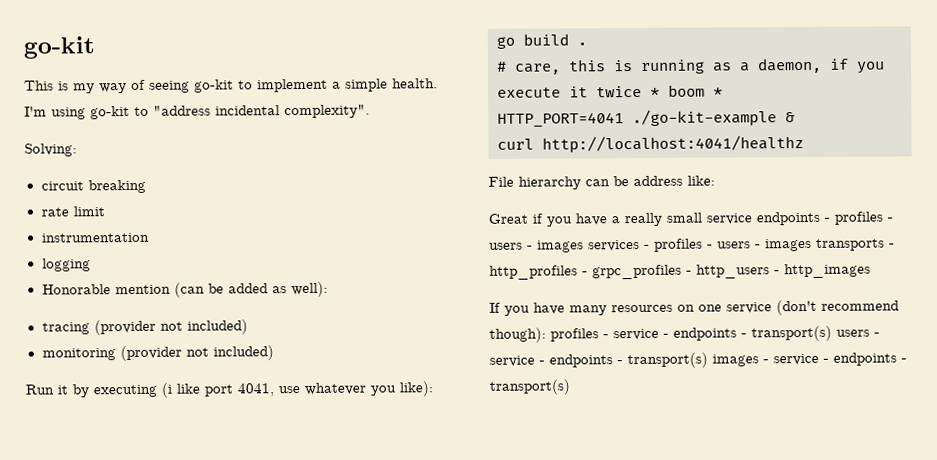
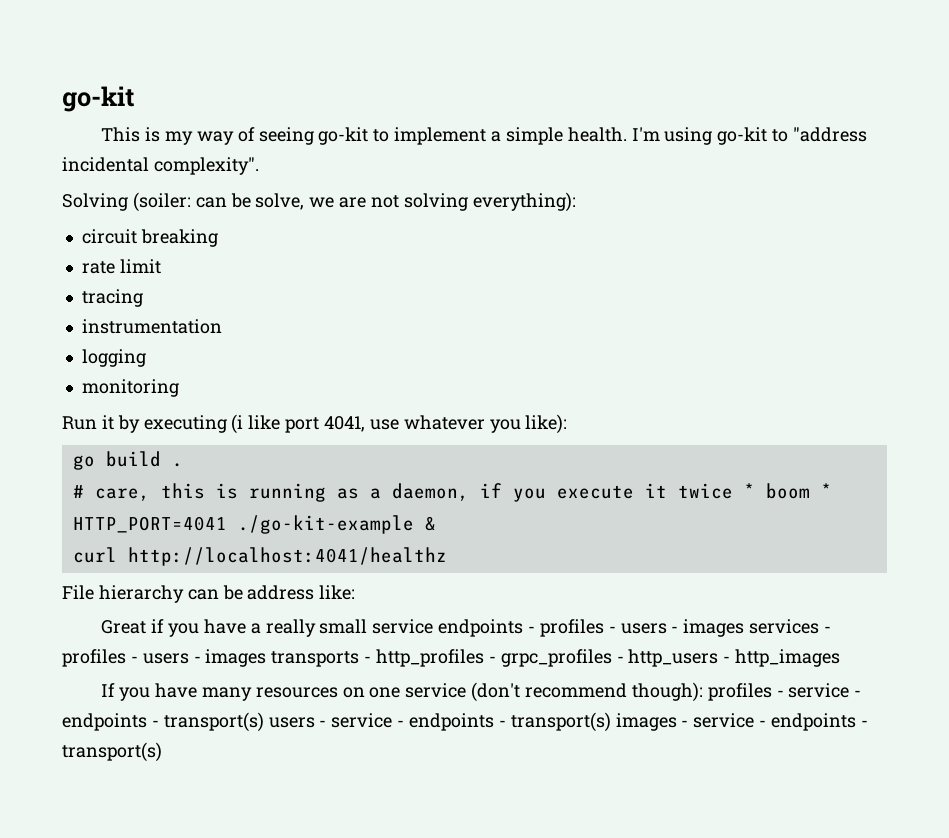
[24,143,77,157] Solving: -> [62,192,576,212] Solving (soiler: can be solve, we are not solving everything):
(105, 211) none -> [81,289,143,307] // tracing
[41,281,328,298] [41,319,248,336] [41,345,274,362] Honorable mention (can be added as well): // tracing (provider not included) // monitoring (provider not included) -> [81,379,179,397] monitoring

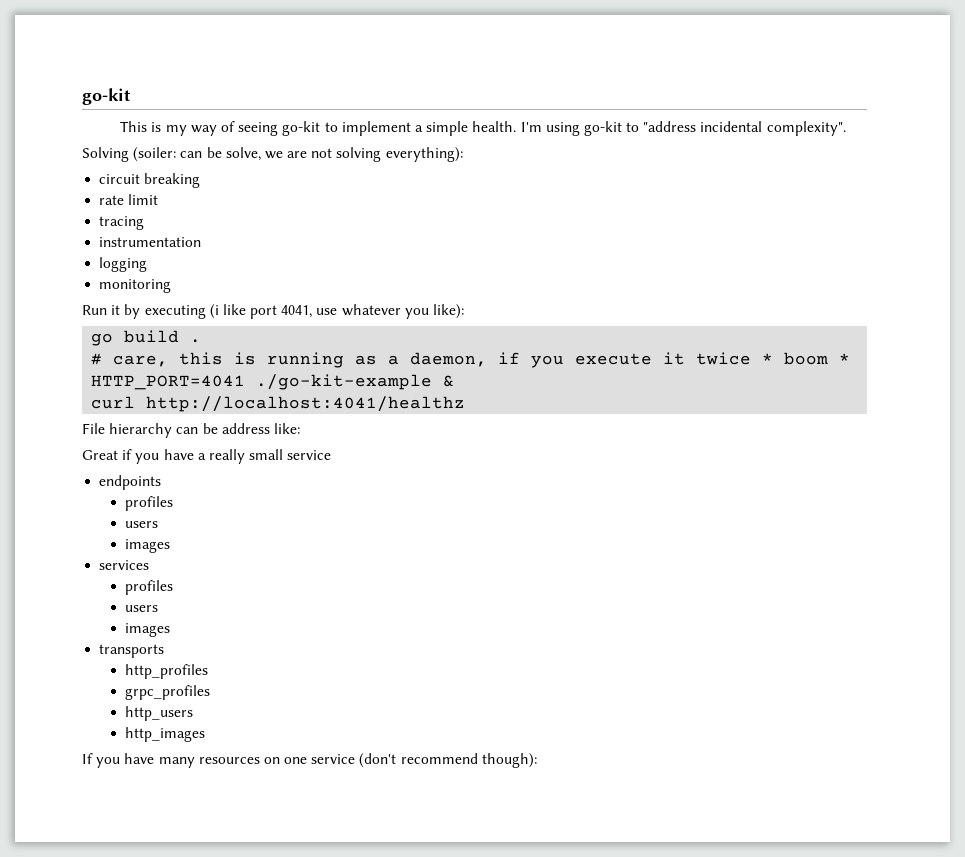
[438,619,745,637] endpoints - profiles - users - images -> [99,475,162,490] [124,496,173,511] [124,521,158,528] [124,539,170,553] // endpoints // profiles // users // images //
[824,626,832,633] [62,649,267,667] - profiles - users - images -> [124,580,173,595] [124,605,158,612] [124,623,170,637] // profiles // users // images //
[364,656,372,663] - -> (165, 651) //
[488,656,496,663] - -> (208, 671) //
[616,656,624,663] - -> (210, 692) //
[723,656,731,663] - -> (193, 713) //
[707,683,862,701] [62,712,868,732] [62,742,162,762] profiles - service - endpoints - transport(s) users - service - endpoints - transport(s) images - service - endpoints - transport(s) -> (537, 760) none

